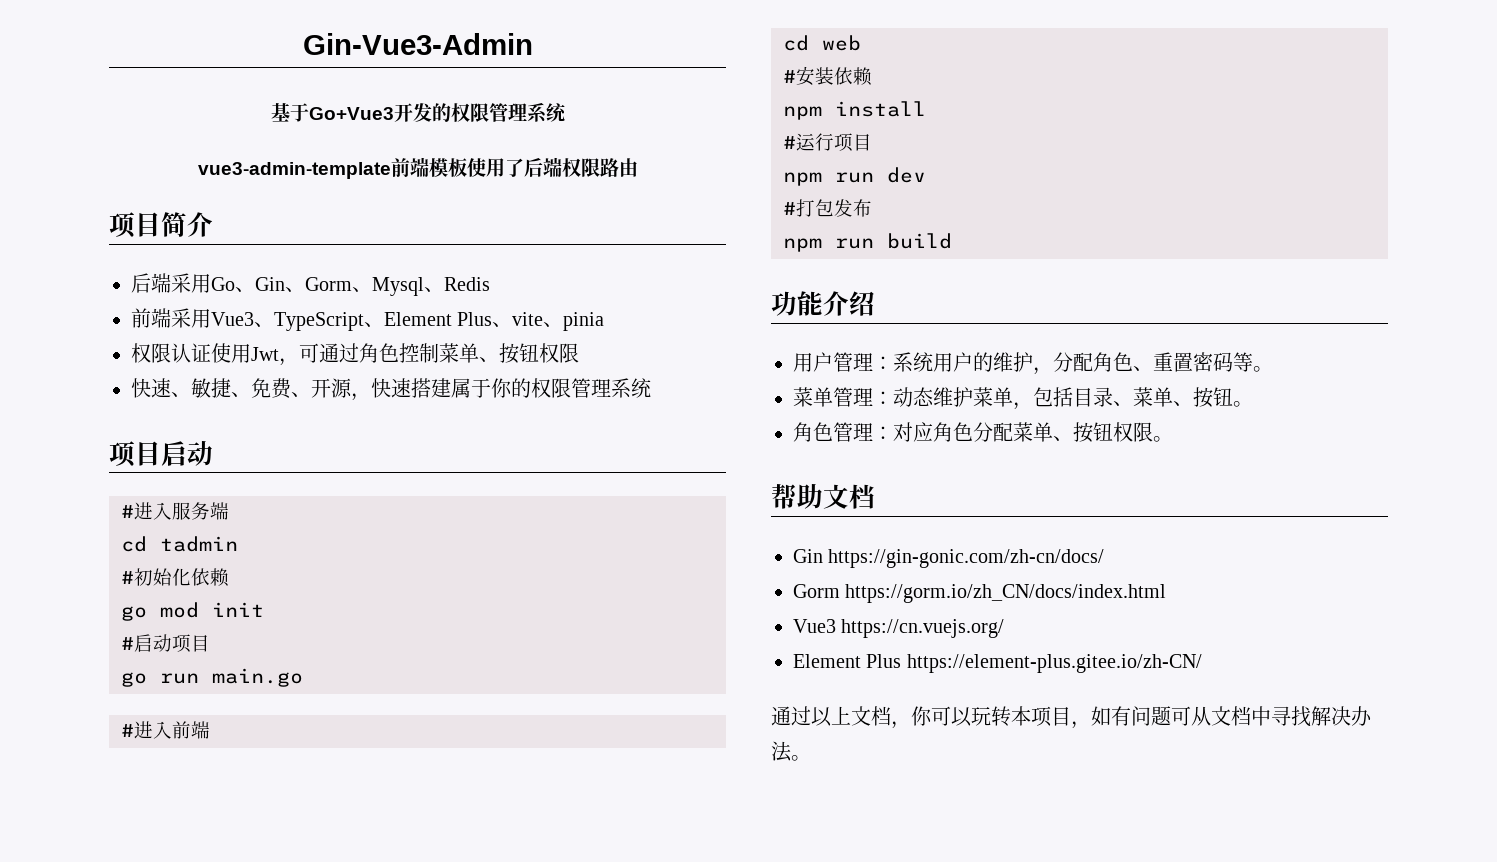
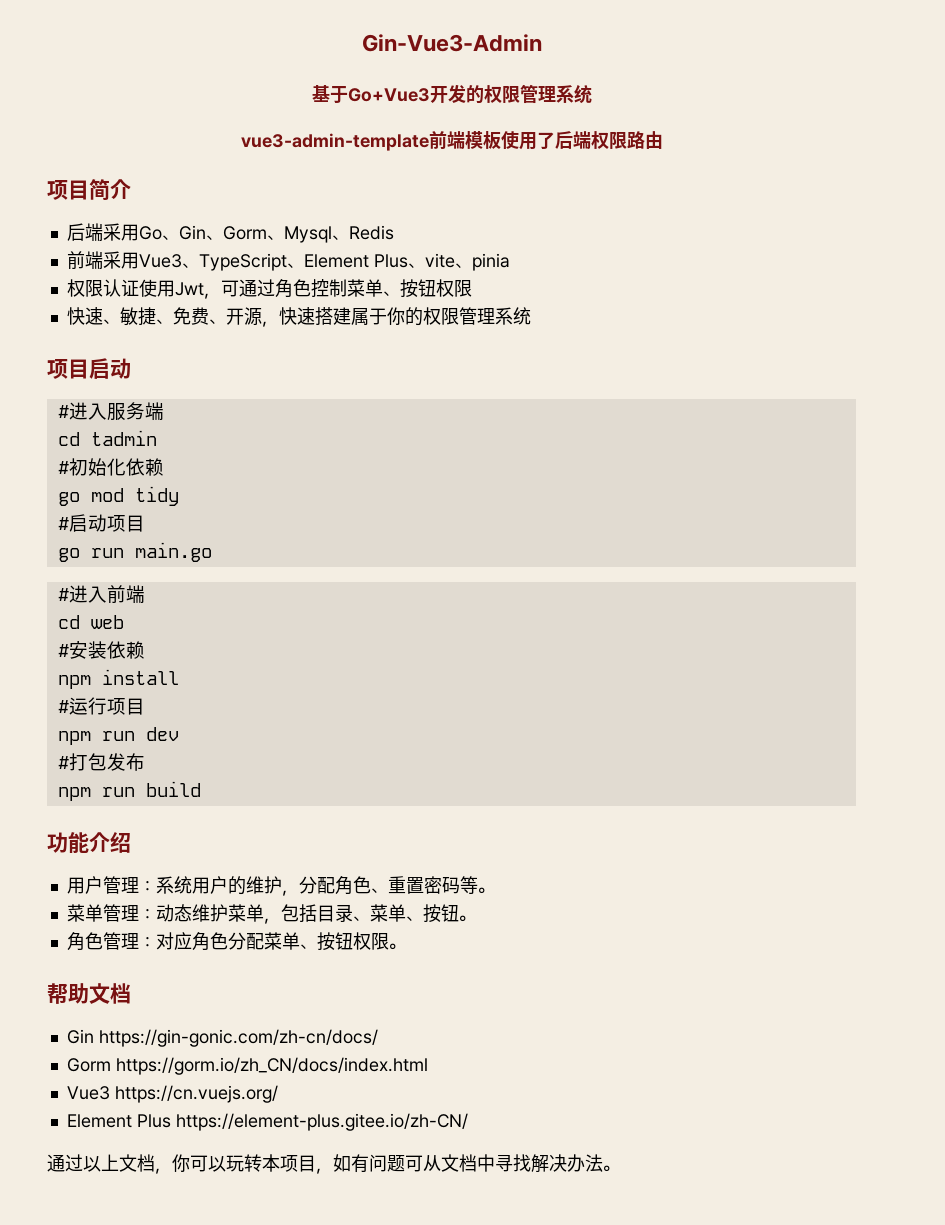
[212,602,264,617] init -> [134,486,179,506] tidy

